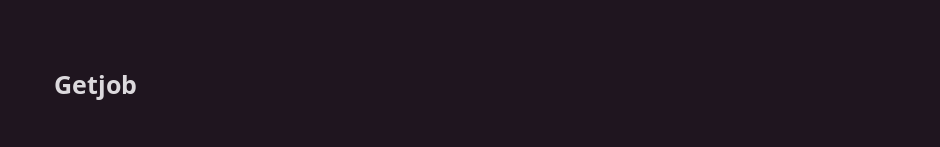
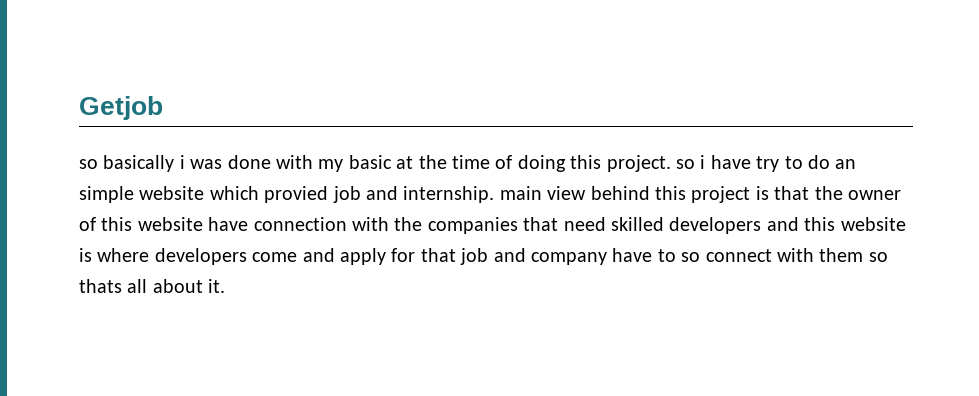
(137, 87) none -> [79,155,857,172] [79,186,901,203] [79,217,906,234] [79,248,888,265] [79,279,226,293] // so basically i was done with my basic at the time of doing this project. so i have try to do an simple website which provied job and internship. main view behind this project is that the owner of this website have connection with the companies that need skilled developers and this website is where developers come and apply for that job and company have to so connect with them so thats all about it.

